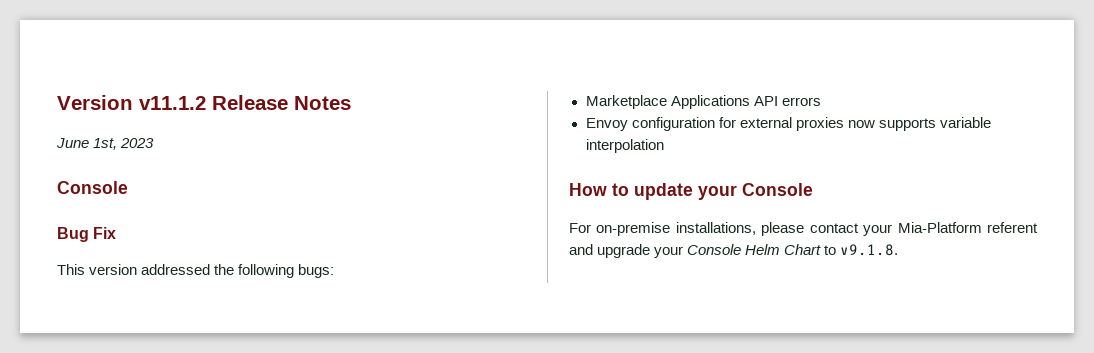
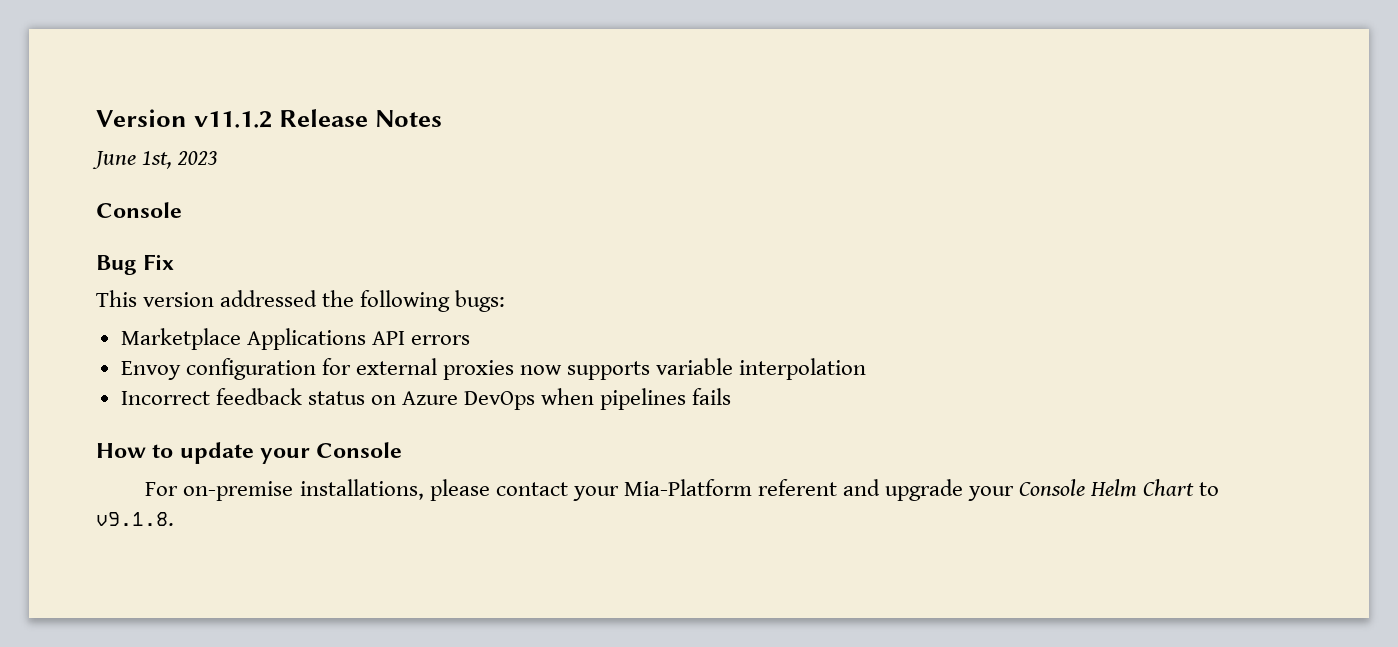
(664, 146) none -> [120,388,732,410] // Incorrect feedback status on Azure DevOps when pipelines fails

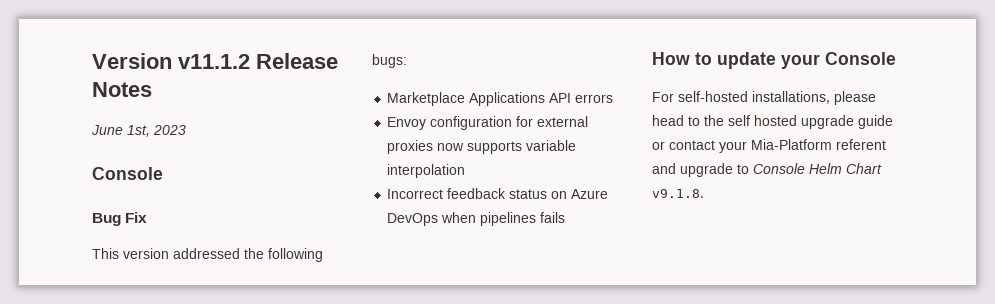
[183,481,294,501] on-premise -> [678,91,748,102] self-hosted
(490, 490) none -> [652,115,893,129] [652,141,665,150] head to the self hosted upgrade guide or
[968,486,1015,501] your -> [737,164,749,174] to
[1199,482,1220,496] to -> (882, 168) none

